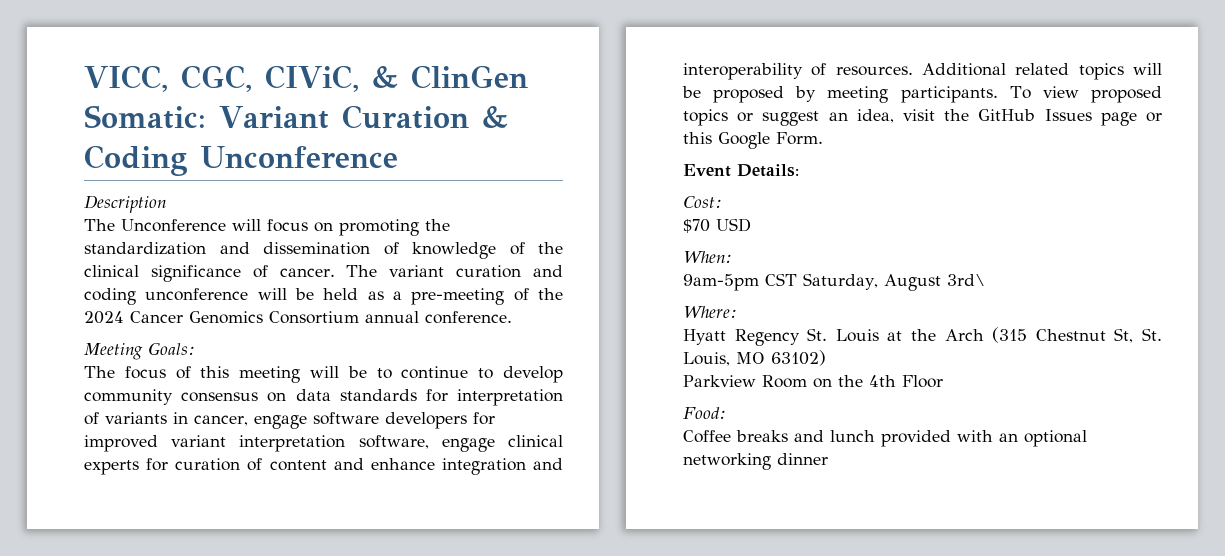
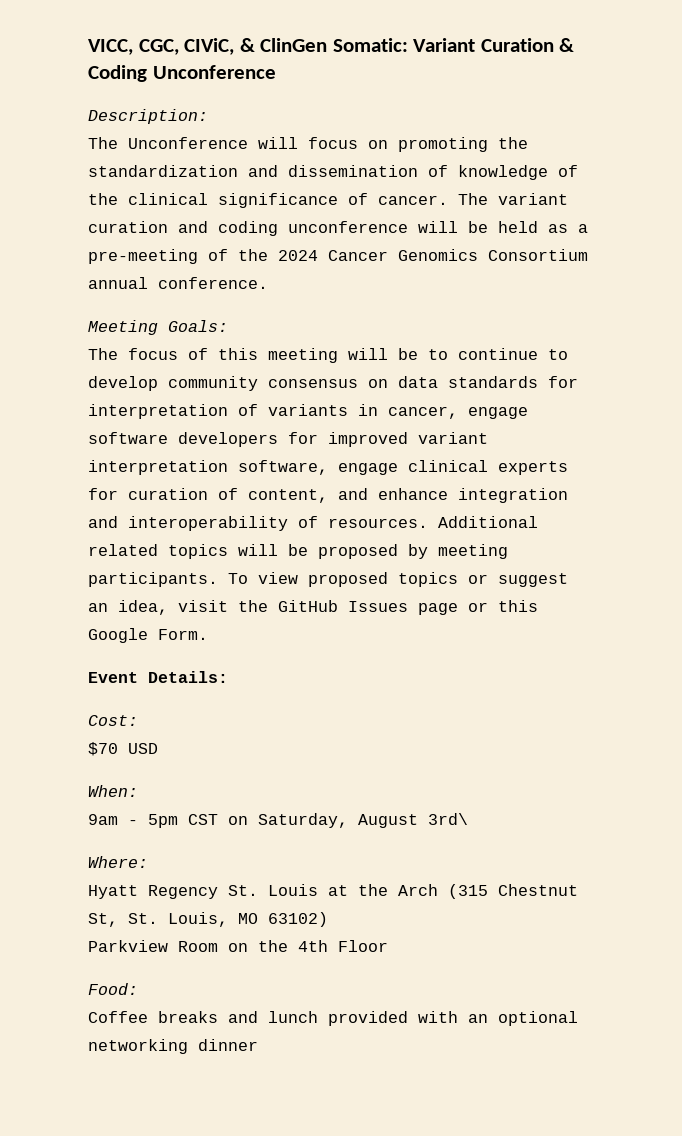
[84,195,166,213] Description -> [88,109,208,124] Description:
[269,460,327,471] content -> [248,489,328,503] content,
[683,273,797,291] 9am-5pm CST -> [88,814,248,828] 9am - 5pm CST on

